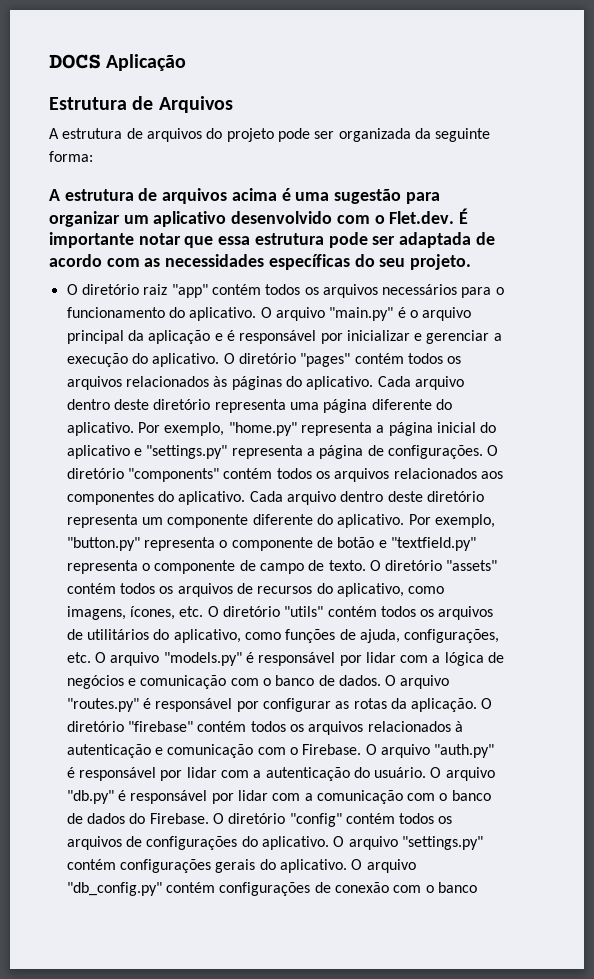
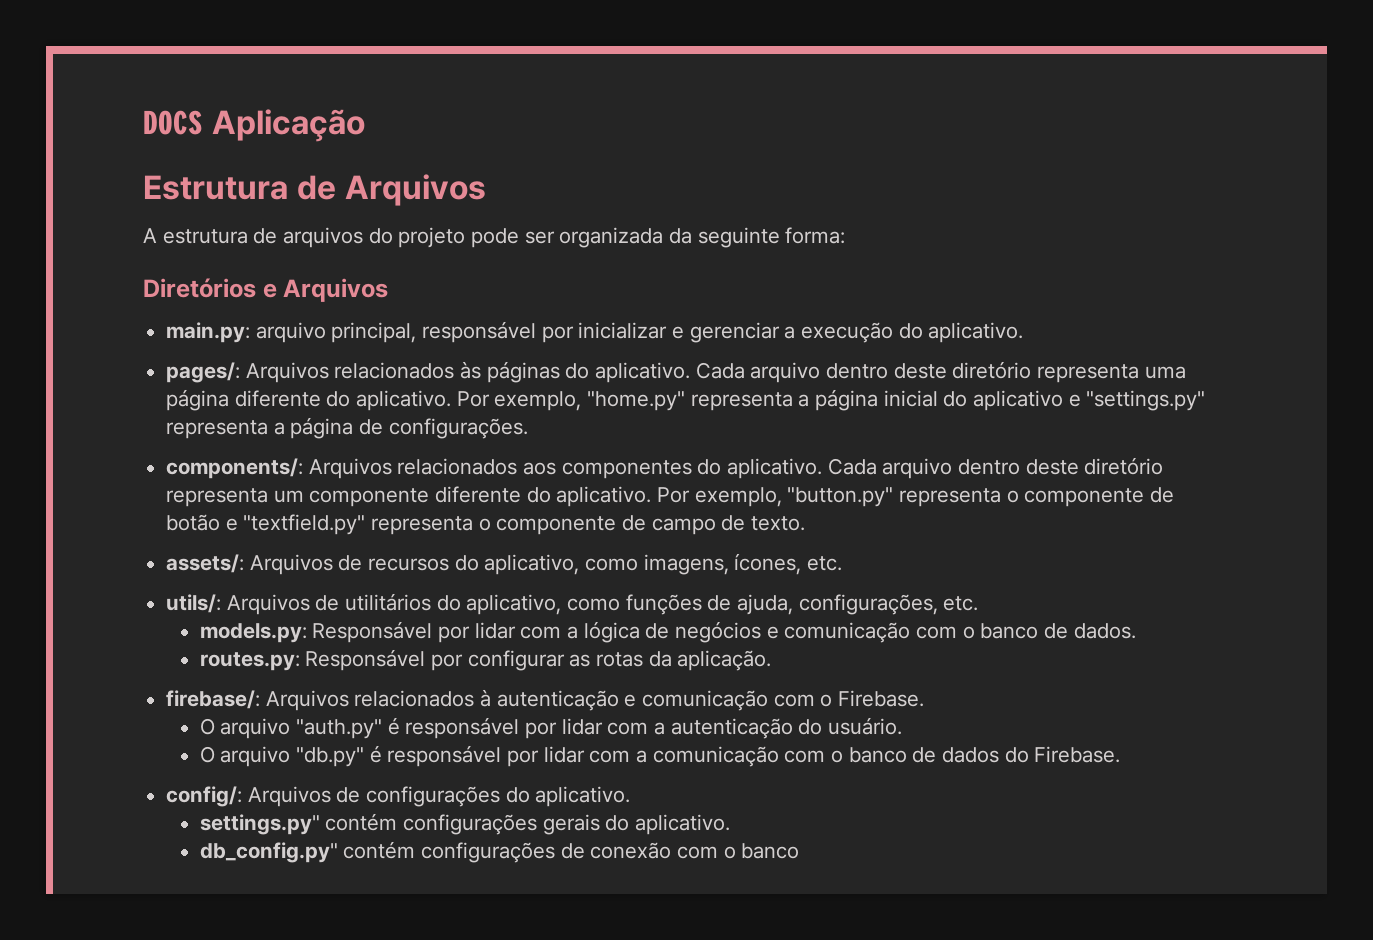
[49,188,440,204] [49,208,469,227] [49,232,495,248] [49,254,472,270] [66,284,504,298] [66,307,472,321] [66,330,235,344] A estrutura de arquivos acima é uma sugestão para organizar um aplicativo desenvolvido com o Flet.dev. É importante notar que essa estrutura pode ser adaptada de acordo com as necessidades específicas do seu projeto. // O diretório raiz "app" contém todos os arquivos necessários para o funcionamento do aplicativo. O arquivo "main.py" é o arquivo principal da aplicação e é -> [143,278,389,302] [166,322,417,343] Diretórios e Arquivos // main.py: arquivo principal,
[223,353,462,367] [66,376,122,390] O diretório "pages" contém todos os arquivos -> [166,362,329,383] // pages/: Arquivos
[487,445,499,456] [66,468,390,482] O diretório "components" contém todos os arquivos -> [166,458,392,479] // components/: Arquivos
[369,560,498,571] [66,583,233,597] O diretório "assets" contém todos os arquivos -> [166,554,333,575] // assets/: Arquivos
[207,606,494,620] O diretório "utils" contém todos os arquivos -> [166,594,310,615] // utils/: Arquivos
[94,652,336,666] O arquivo "models.py" é responsável -> [199,621,433,643] // models.py: Responsável
[385,675,450,689] [66,698,233,712] O arquivo "routes.py" é responsável -> [199,649,426,671] // routes.py: Responsável
[481,698,493,709] [66,721,364,735] O diretório "firebase" contém todos os arquivos -> [166,690,349,711] // firebase/: Arquivos
(362, 749) none -> (925, 698) //
(427, 772) none -> (902, 726) //
[212,813,453,827] [66,836,122,850] O diretório "config" contém todos os arquivos -> [166,786,331,807] // config/: Arquivos
[333,836,483,850] O arquivo "settings.py" -> [199,814,320,835] // settings.py"
[351,859,416,873] [66,882,162,896] O arquivo "db_config.py" -> [199,842,338,863] // db_config.py"

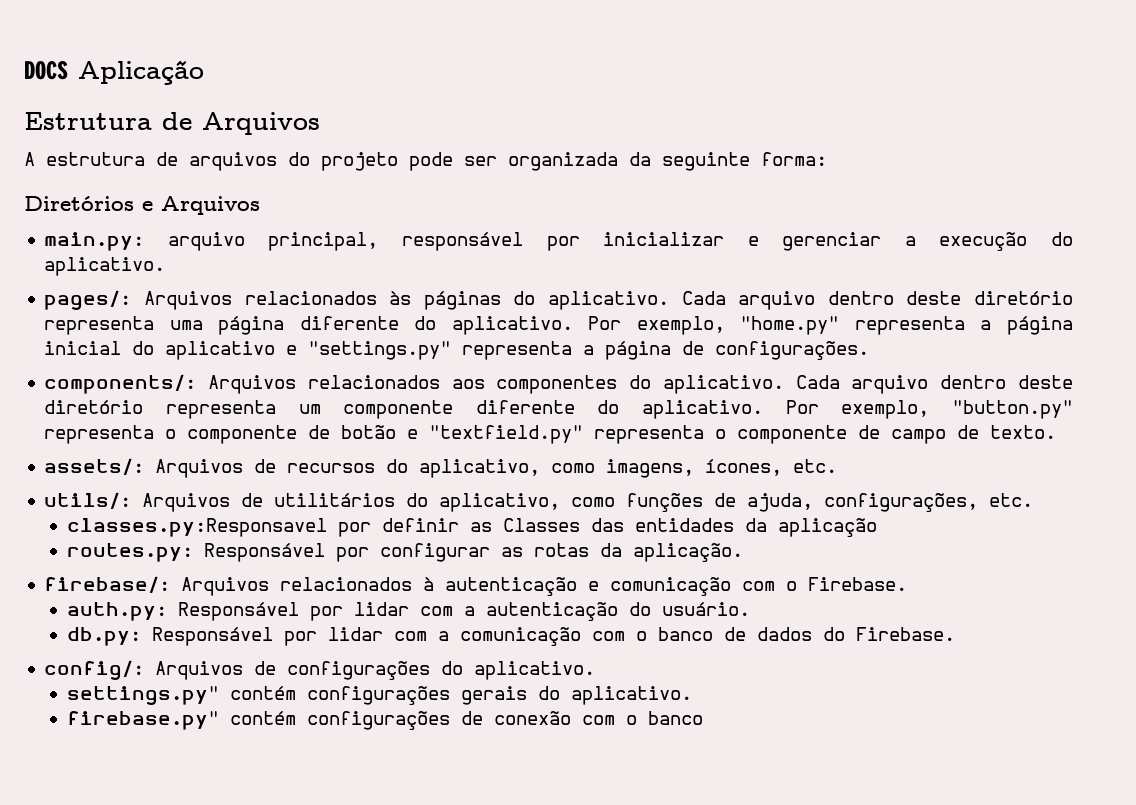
[199,621,1136,643] models.py: Responsável por lidar com a lógica de negócios e comunicação com o banco de dados. -> [66,518,877,537] classes.py:Responsavel por definir as Classes das entidades da aplicação
[199,717,520,739] O arquivo "auth.py" é responsável -> [66,602,299,621] auth.py: Responsável
[199,745,502,767] O arquivo "db.py" é responsável -> [66,627,273,646] db.py: Responsável
[199,842,338,863] db_config.py" -> [66,711,219,730] firebase.py"

